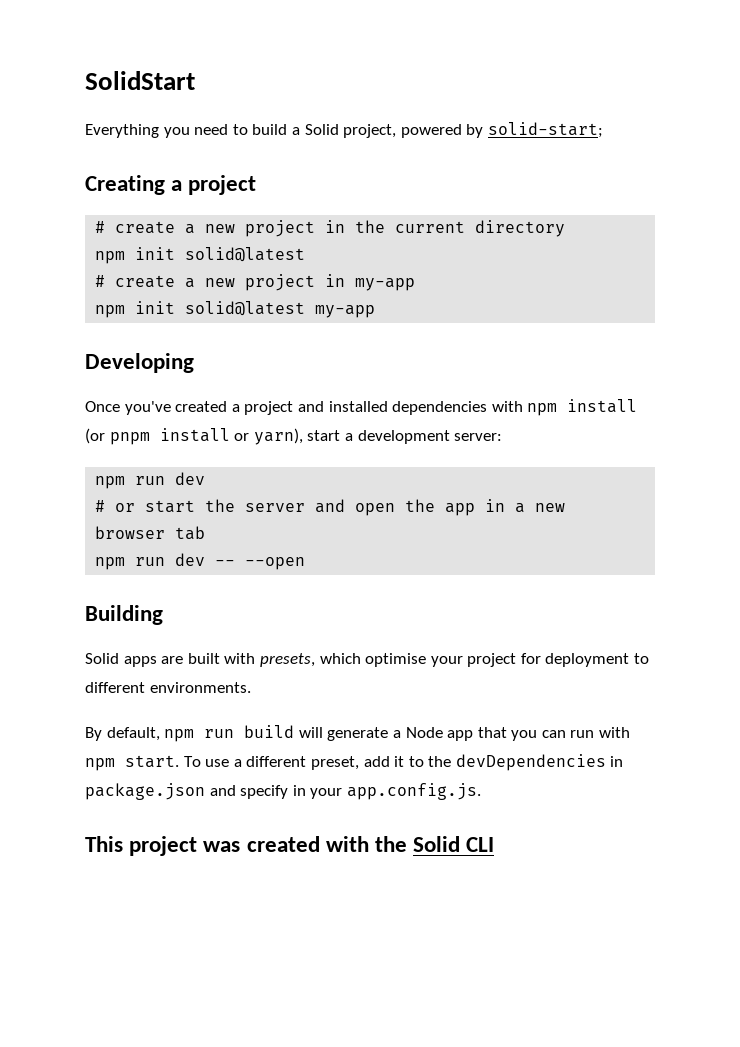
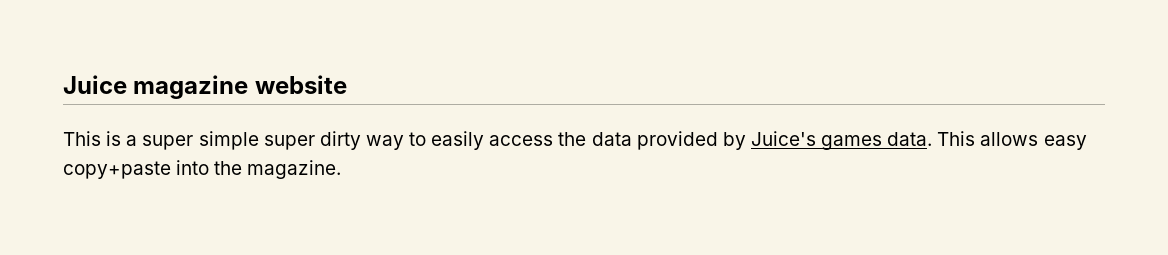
[85,71,195,90] [85,122,603,138] [85,175,257,195] [95,220,566,237] [95,247,306,264] [95,274,416,291] [95,301,376,318] [85,353,194,373] [85,399,638,416] [85,428,503,445] [95,472,206,489] [95,499,566,516] [95,526,206,540] [95,553,306,570] [85,605,163,625] [85,653,650,667] [85,682,251,693] [85,725,631,742] [85,754,624,771] [85,783,481,800] [85,836,495,856] SolidStart // Everything you need to build a Solid project, powered by solid-start; // Creating a project // # create a new project in the current directory // npm init solid@latest // # create a new project in my-app // npm init solid@latest my-app // Developing // Once you've created a project and installed dependencies with npm install (or pnpm install or yarn), start a development server: // npm run dev // # or start the server and open the app in a new browser tab // npm run dev -- --open // Building // Solid apps are built with presets, which optimise your project for deployment to different environments. // By default, npm run build will generate a Node app that you can run with npm start. To use a different preset, add it to the devDependencies in package.json and specify in your app.config.js. // This project was created with the Solid CLI -> [63,75,347,99] [63,131,1087,150] [63,160,342,179] Juice magazine website // This is a super simple super dirty way to easily access the data provided by Juice's games data. This allows easy copy+paste into the magazine.

